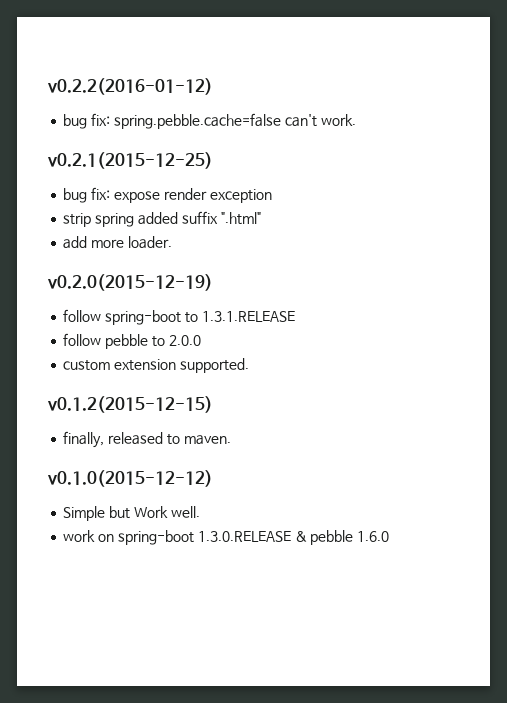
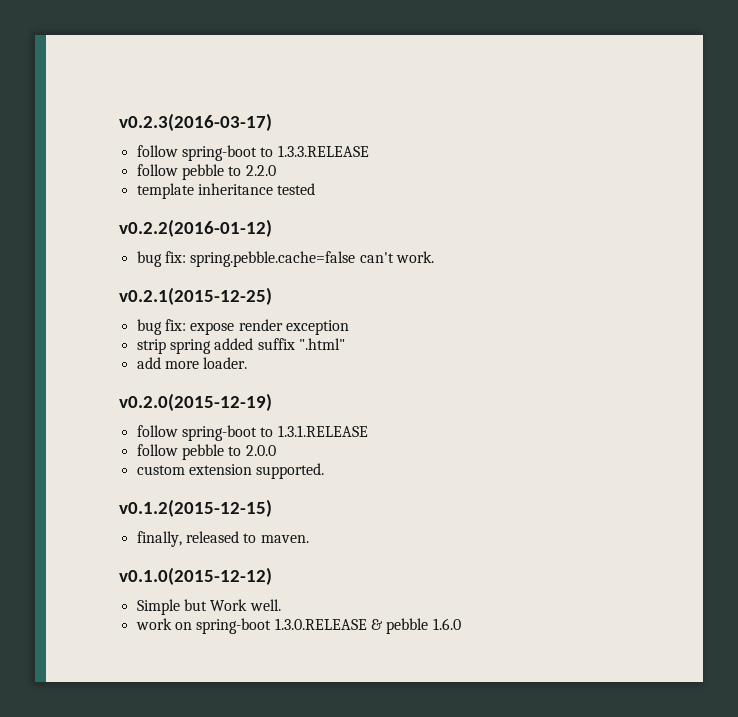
(47, 86) none -> [119,113,272,131] [136,145,369,161] [136,164,276,180] [136,183,316,199] v0.2.3(2016-03-17) // follow spring-boot to 1.3.3.RELEASE // follow pebble to 2.2.0 // template inheritance tested //

